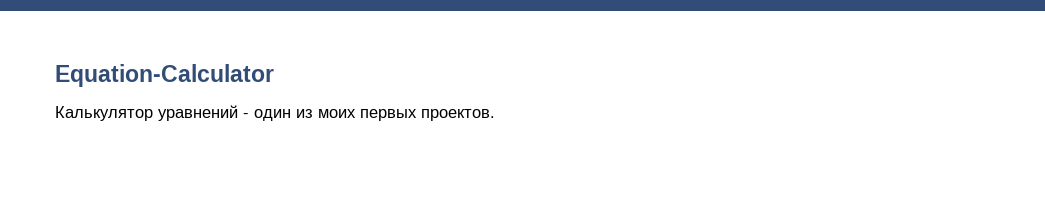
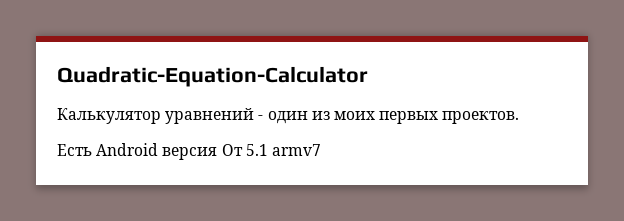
[55,64,274,87] Equation-Calculator -> [57,66,368,87] Quadratic-Equation-Calculator
(495, 115) none -> [57,143,321,160] // Есть Android версия От 5.1 armv7

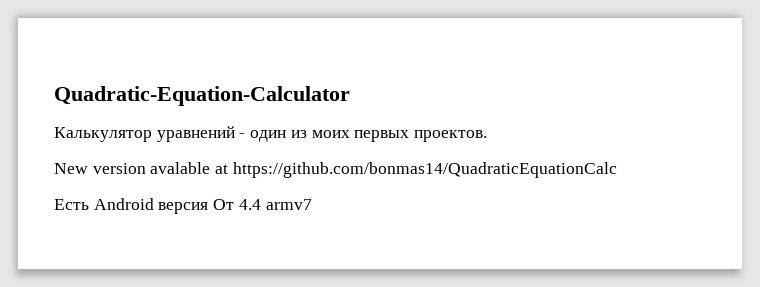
(520, 117) none -> [54,162,617,178] // New version avalable at https://github.com/bonmas14/QuadraticEquationCalc
[245,144,268,156] 5.1 -> [238,199,261,210] 4.4

